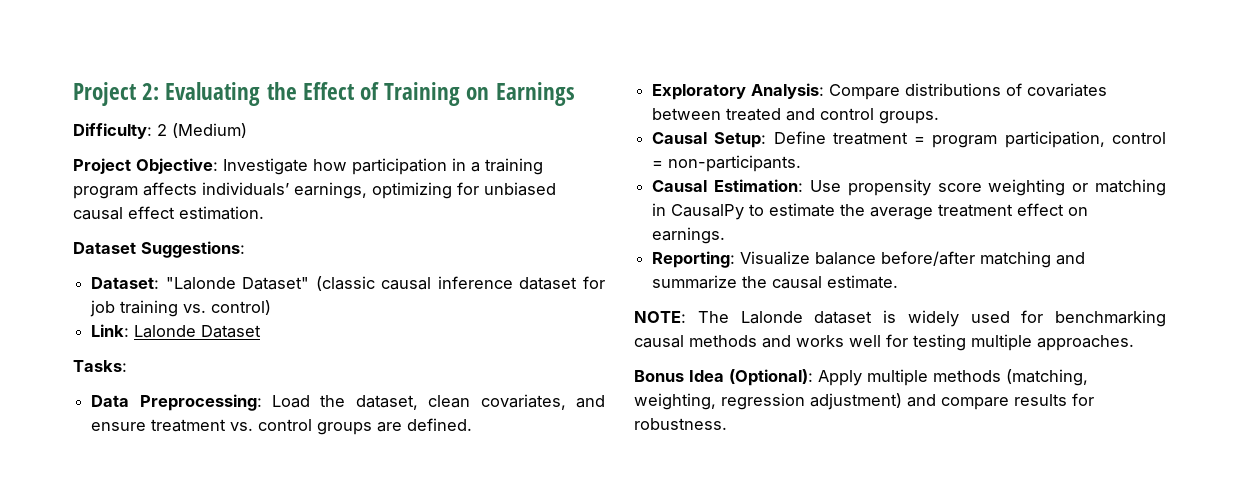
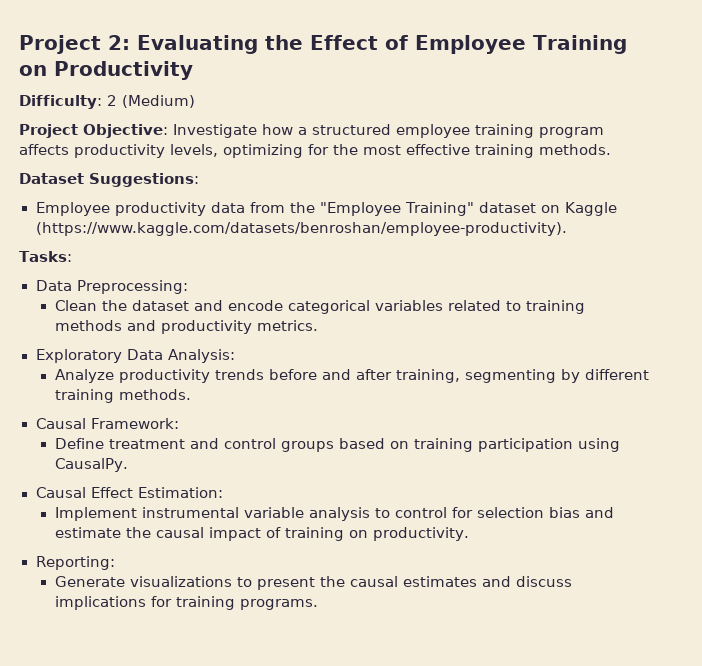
(380, 91) none -> [415,35,526,54] Employee
[495,82,575,106] Earnings -> [54,61,193,80] Productivity
[352,158,543,175] [73,182,556,199] [73,206,264,220] [73,241,245,258] [91,276,605,291] [90,300,272,317] [91,324,262,338] [73,360,127,372] [91,394,605,411] [91,418,473,435] [652,83,1108,100] [652,108,940,124] [652,131,1166,148] [652,155,802,172] [652,179,1166,196] [652,203,1089,220] [652,227,726,244] [652,251,1086,268] [652,275,899,289] [634,310,1166,327] [634,334,1134,351] [634,369,1088,386] [634,393,1094,410] [634,418,727,430] participation in a training program affects individuals’ earnings, optimizing for unbiased causal effect estimation. // Dataset Suggestions: // Dataset: "Lalonde Dataset" (classic causal inference dataset for job training vs. control) // Link: Lalonde Dataset // Tasks: // Data Preprocessing: Load the dataset, clean covariates, and ensure treatment vs. control groups are defined. // Exploratory Analysis: Compare distributions of covariates between treated and control groups. // Causal Setup: Define treatment = program participation, control = non-participants. // Causal Estimation: Use propensity score weighting or matching in CausalPy to estimate the average treatment effect on earnings. // Reporting: Visualize balance before/after matching and summarize the causal estimate. // NOTE: The Lalonde dataset is widely used for benchmarking causal methods and works well for testing multiple approaches. // Bonus Idea (Optional): Apply multiple methods (matching, weighting, regression adjustment) and compare results for robustness. -> [298,124,604,138] [19,144,611,158] [19,173,199,187] [35,202,618,216] [35,222,568,236] [19,251,72,262] [35,280,188,294] [54,300,585,314] [54,320,318,334] [35,349,235,363] [54,369,649,383] [54,389,191,403] [35,418,180,429] [54,438,620,452] [54,458,128,472] [35,487,223,498] [54,507,614,521] [54,527,469,541] [35,556,115,570] [54,576,572,590] [54,596,318,610] a structured employee training program affects productivity levels, optimizing for the most effective training methods. // Dataset Suggestions: // Employee productivity data from the "Employee Training" dataset on Kaggle (https://www.kaggle.com/datasets/benroshan/employee-productivity). // Tasks: // Data Preprocessing: // Clean the dataset and encode categorical variables related to training methods and productivity metrics. // Exploratory Data Analysis: // Analyze productivity trends before and after training, segmenting by different training methods. // Causal Framework: // Define treatment and control groups based on training participation using CausalPy. // Causal Effect Estimation: // Implement instrumental variable analysis to control for selection bias and estimate the causal impact of training on productivity. // Reporting: // Generate visualizations to present the causal estimates and discuss implications for training programs.

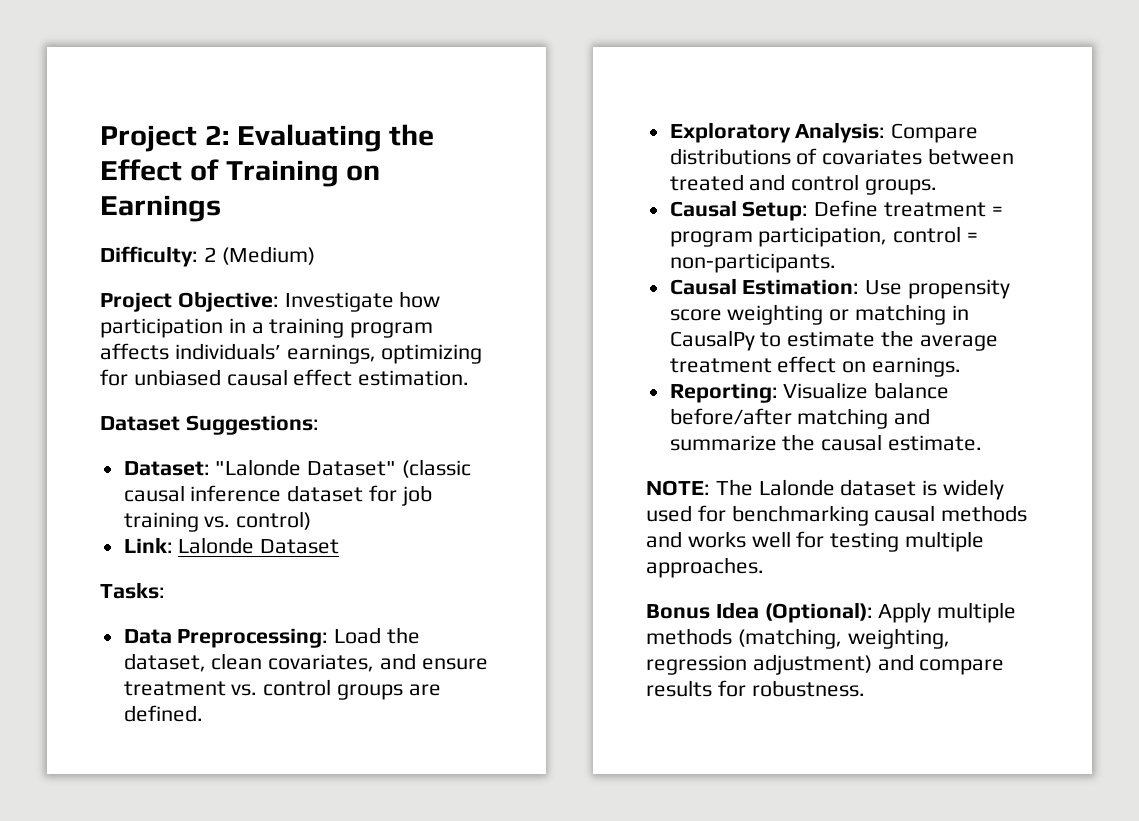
[415,35,526,54] Employee -> (219, 170) none
[54,61,193,80] Productivity -> [100,195,221,222] Earnings
[298,124,604,138] [19,144,611,158] [19,173,199,187] [35,202,618,216] [35,222,568,236] [19,251,72,262] [35,280,188,294] [54,300,585,314] [54,320,318,334] [35,349,235,363] [54,369,649,383] [54,389,191,403] [35,418,180,429] [54,438,620,452] [54,458,128,472] [35,487,223,498] [54,507,614,521] [54,527,469,541] [35,556,115,570] [54,576,572,590] [54,596,318,610] a structured employee training program affects productivity levels, optimizing for the most effective training methods. // Dataset Suggestions: // Employee productivity data from the "Employee Training" dataset on Kaggle (https://www.kaggle.com/datasets/benroshan/employee-productivity). // Tasks: // Data Preprocessing: // Clean the dataset and encode categorical variables related to training methods and productivity metrics. // Exploratory Data Analysis: // Analyze productivity trends before and after training, segmenting by different training methods. // Causal Framework: // Define treatment and control groups based on training participation using CausalPy. // Causal Effect Estimation: // Implement instrumental variable analysis to control for selection bias and estimate the causal impact of training on productivity. // Reporting: // Generate visualizations to present the causal estimates and discuss implications for training programs. -> [100,318,434,338] [100,343,483,364] [100,369,470,386] [100,415,319,435] [123,459,472,478] [123,485,432,506] [123,511,312,532] [123,537,340,554] [100,582,165,599] [123,627,421,648] [123,653,488,672] [123,679,441,700] [123,705,203,722] [669,122,979,143] [669,148,1015,165] [669,174,938,195] [669,200,1003,221] [669,226,979,247] [669,253,836,273] [669,278,1011,299] [669,304,969,325] [669,330,998,351] [669,356,962,377] [669,382,950,403] [669,408,931,429] [669,434,983,451] [646,479,1005,500] [646,505,1028,526] [646,531,985,552] [646,557,764,578] [646,602,1017,623] [646,628,950,649] [646,654,1005,675] [646,680,865,697] participation in a training program affects individuals’ earnings, optimizing for unbiased causal effect estimation. // Dataset Suggestions: // Dataset: "Lalonde Dataset" (classic causal inference dataset for job training vs. control) // Link: Lalonde Dataset // Tasks: // Data Preprocessing: Load the dataset, clean covariates, and ensure treatment vs. control groups are defined. // Exploratory Analysis: Compare distributions of covariates between treated and control groups. // Causal Setup: Define treatment = program participation, control = non-participants. // Causal Estimation: Use propensity score weighting or matching in CausalPy to estimate the average treatment effect on earnings. // Reporting: Visualize balance before/after matching and summarize the causal estimate. // NOTE: The Lalonde dataset is widely used for benchmarking causal methods and works well for testing multiple approaches. // Bonus Idea (Optional): Apply multiple methods (matching, weighting, regression adjustment) and compare results for robustness.

